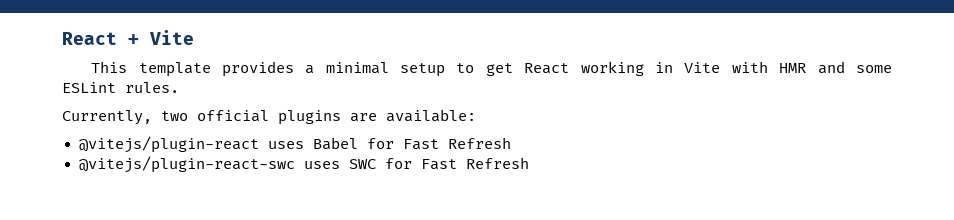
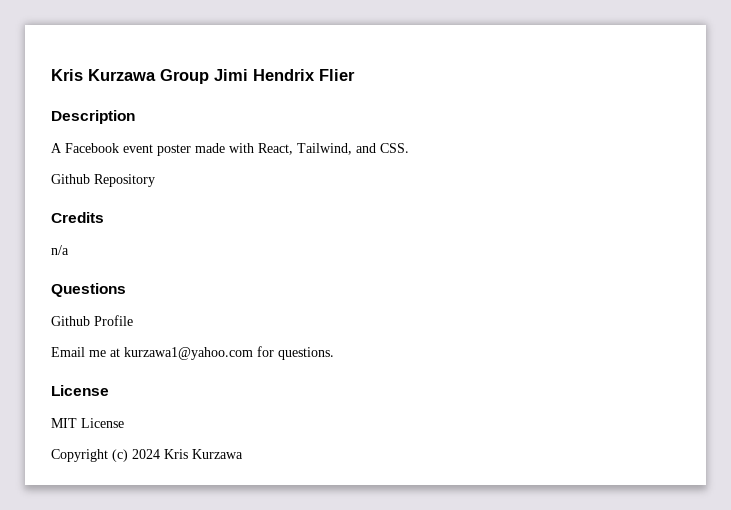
[62,30,194,45] [91,61,892,77] [62,82,179,93] [62,109,476,125] [78,136,511,153] [78,156,529,173] React + Vite // This template provides a minimal setup to get React working in Vite with HMR and some ESLint rules. // Currently, two official plugins are available: // @vitejs/plugin-react uses Babel for Fast Refresh // @vitejs/plugin-react-swc uses SWC for Fast Refresh -> [51,69,355,84] [51,110,135,124] [51,143,409,156] [51,174,155,187] [51,212,104,223] [51,245,69,255] [51,283,126,297] [51,315,133,326] [51,346,334,360] [51,385,109,396] [51,418,124,428] [51,449,243,462] Kris Kurzawa Group Jimi Hendrix Flier // Description // A Facebook event poster made with React, Tailwind, and CSS. // Github Repository // Credits // n/a // Questions // Github Profile // Email me at kurzawa1@yahoo.com for questions. // License // MIT License // Copyright (c) 2024 Kris Kurzawa

